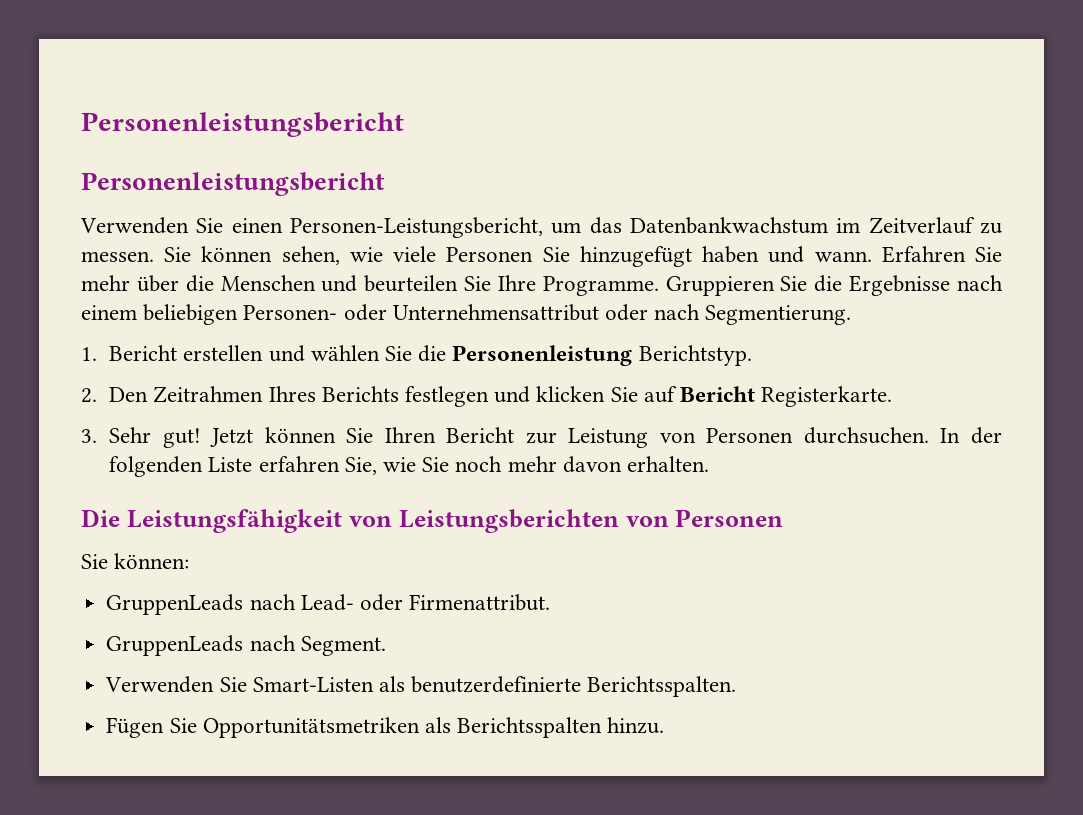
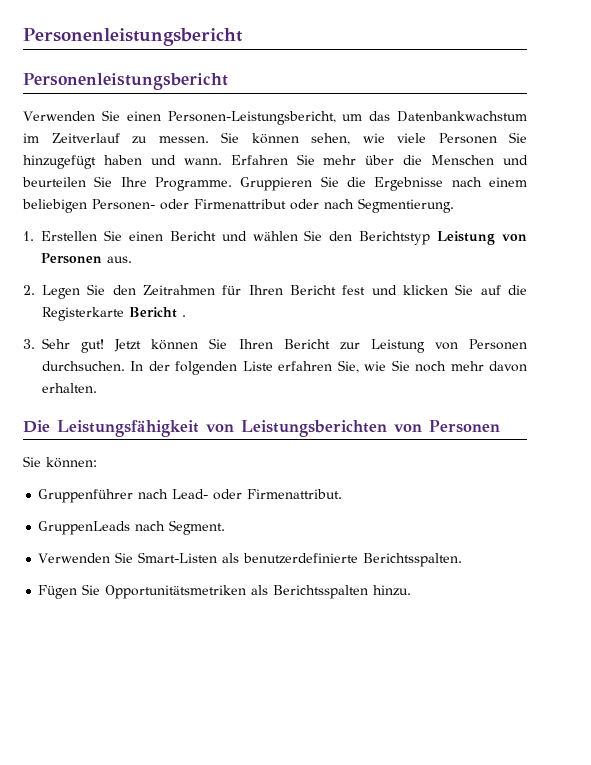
[392,304,599,321] Unternehmensattribut -> [194,199,286,209] Firmenattribut
[109,345,752,366] [81,386,893,407] Bericht erstellen und wählen Sie die Personenleistung Berichtstyp. // 2. Den Zeitrahmen Ihres Berichts festlegen und klicken Sie auf Bericht Registerkarte. -> [41,230,527,245] [41,253,132,264] [23,284,527,299] [42,307,186,321] Erstellen Sie einen Bericht und wählen Sie den Berichtstyp Leistung von Personen aus. // 2. Legen Sie den Zeitrahmen für Ihren Bericht fest und klicken Sie auf die Registerkarte Bericht .
[106,594,244,615] GruppenLeads -> [38,489,134,503] Gruppenführer

